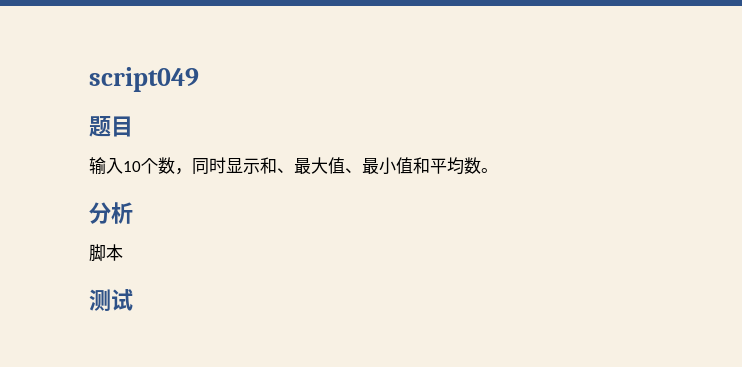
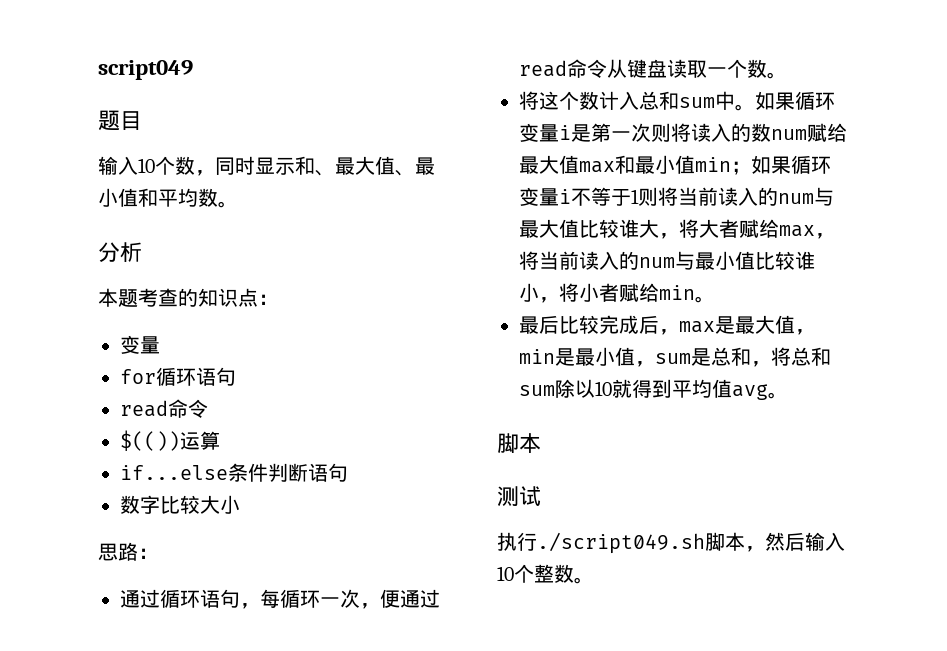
[89,244,123,262] [89,289,133,311] 脚本 // 测试 -> [98,288,278,307] [120,335,160,354] [120,367,236,386] [120,399,208,418] [120,430,220,451] [120,463,348,482] [120,495,240,514] [98,542,158,561] [120,589,440,609] [519,59,787,79] [519,91,835,111] [519,123,847,142] [519,155,831,175] [519,187,834,206] [519,219,835,239] [519,251,815,270] [519,283,715,303] [519,315,815,335] [519,347,831,367] [519,379,788,400] [497,433,541,454] [497,486,541,507] [497,532,845,554] [497,564,594,584] 本题考查的知识点： // 变量 // for循环语句 // read命令 // $(())运算 // if...else条件判断语句 // 数字比较大小 // 思路： // 通过循环语句，每循环一次，便通过read命令从键盘读取一个数。 // 将这个数计入总和sum中。如果循环变量i是第一次则将读入的数num赋给最大值max和最小值min；如果循环变量i不等于1则将当前读入的num与最大值比较谁大，将大者赋给max，将当前读入的num与最小值比较谁小，将小者赋给min。 // 最后比较完成后，max是最大值，min是最小值，sum是总和，将总和sum除以10就得到平均值avg。 // 脚本 // 测试 // 执行./script049.sh脚本，然后输入10个整数。

